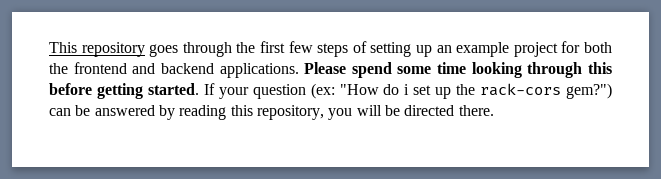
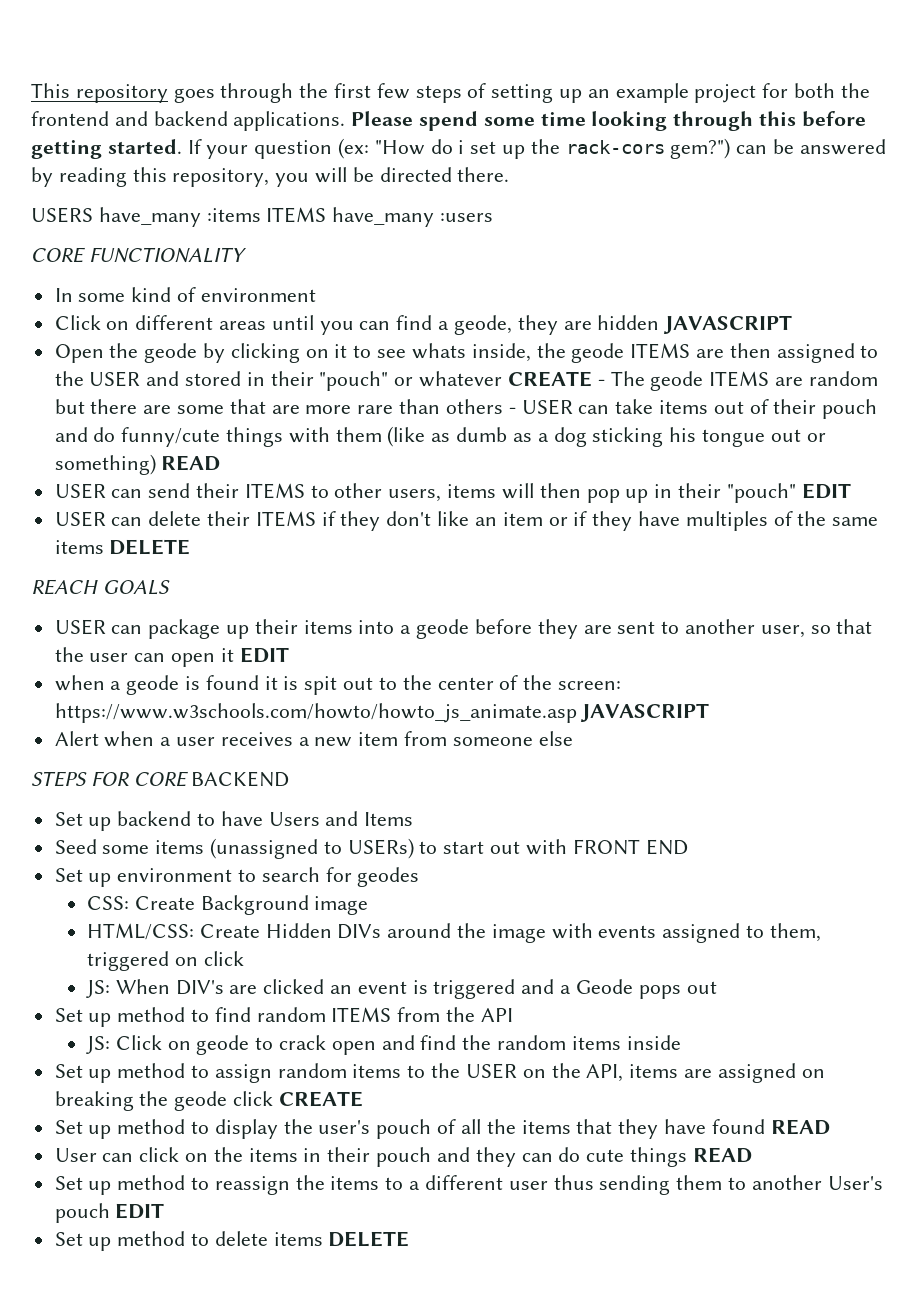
(494, 110) none -> [31,207,494,227] [31,247,247,263] [54,287,316,302] [54,315,793,335] [54,343,879,363] [54,371,878,391] [54,399,878,419] [54,426,826,447] [54,454,221,475] [54,483,851,503] [54,511,879,531] [54,539,191,555] [31,579,170,595] [54,619,873,639] [54,647,289,667] [54,675,621,695] [54,703,710,723] [54,731,573,747] [31,771,290,787] [54,811,414,831] [54,838,688,859] [54,867,420,887] [87,895,369,915] [87,923,821,943] [87,951,244,971] [86,979,717,999] [54,1007,513,1027] [86,1035,681,1055] [54,1063,825,1083] [54,1091,363,1111] [54,1119,830,1139] [54,1147,752,1167] [54,1175,883,1195] [54,1203,165,1223] [54,1231,410,1251] // USERS have_many :items ITEMS have_many :users // CORE FUNCTIONALITY // In some kind of environment // Click on different areas until you can find a geode, they are hidden JAVASCRIPT // Open the geode by clicking on it to see whats inside, the geode ITEMS are then assigned to the USER and stored in their "pouch" or whatever CREATE - The geode ITEMS are random but there are some that are more rare than others - USER can take items out of their pouch and do funny/cute things with them (like as dumb as a dog sticking his tongue out or something) READ // USER can send their ITEMS to other users, items will then pop up in their "pouch" EDIT // USER can delete their ITEMS if they don't like an item or if they have multiples of the same items DELETE // REACH GOALS // USER can package up their items into a geode before they are sent to another user, so that the user can open it EDIT // when a geode is found it is spit out to the center of the screen: https://www.w3schools.com/howto/howto_js_animate.asp JAVASCRIPT // Alert when a user receives a new item from someone else // STEPS FOR CORE BACKEND // Set up backend to have Users and Items // Seed some items (unassigned to USERs) to start out with FRONT END // Set up environment to search for geodes // CSS: Create Background image // HTML/CSS: Create Hidden DIVs around the image with events assigned to them, triggered on click // JS: When DIV's are clicked an event is triggered and a Geode pops out // Set up method to find random ITEMS from the API // JS: Click on geode to crack open and find the random items inside // Set up method to assign random items to the USER on the API, items are assigned on breaking the geode click CREATE // Set up method to display the user's pouch of all the items that they have found READ // User can click on the items in their pouch and they can do cute things READ // Set up method to reassign the items to a different user thus sending them to another User's pouch EDIT // Set up method to delete items DELETE

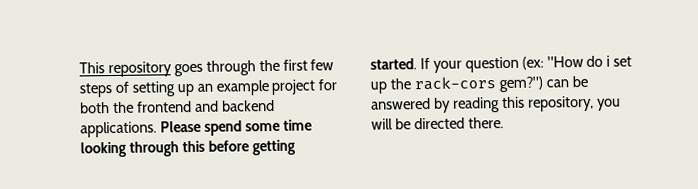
[31,207,494,227] [31,247,247,263] [54,287,316,302] [54,315,793,335] [54,343,879,363] [54,371,878,391] [54,399,878,419] [54,426,826,447] [54,454,221,475] [54,483,851,503] [54,511,879,531] [54,539,191,555] [31,579,170,595] [54,619,873,639] [54,647,289,667] [54,675,621,695] [54,703,710,723] [54,731,573,747] [31,771,290,787] [54,811,414,831] [54,838,688,859] [54,867,420,887] [87,895,369,915] [87,923,821,943] [87,951,244,971] [86,979,717,999] [54,1007,513,1027] [86,1035,681,1055] [54,1063,825,1083] [54,1091,363,1111] [54,1119,830,1139] [54,1147,752,1167] [54,1175,883,1195] [54,1203,165,1223] [54,1231,410,1251] // USERS have_many :items ITEMS have_many :users // CORE FUNCTIONALITY // In some kind of environment // Click on different areas until you can find a geode, they are hidden JAVASCRIPT // Open the geode by clicking on it to see whats inside, the geode ITEMS are then assigned to the USER and stored in their "pouch" or whatever CREATE - The geode ITEMS are random but there are some that are more rare than others - USER can take items out of their pouch and do funny/cute things with them (like as dumb as a dog sticking his tongue out or something) READ // USER can send their ITEMS to other users, items will then pop up in their "pouch" EDIT // USER can delete their ITEMS if they don't like an item or if they have multiples of the same items DELETE // REACH GOALS // USER can package up their items into a geode before they are sent to another user, so that the user can open it EDIT // when a geode is found it is spit out to the center of the screen: https://www.w3schools.com/howto/howto_js_animate.asp JAVASCRIPT // Alert when a user receives a new item from someone else // STEPS FOR CORE BACKEND // Set up backend to have Users and Items // Seed some items (unassigned to USERs) to start out with FRONT END // Set up environment to search for geodes // CSS: Create Background image // HTML/CSS: Create Hidden DIVs around the image with events assigned to them, triggered on click // JS: When DIV's are clicked an event is triggered and a Geode pops out // Set up method to find random ITEMS from the API // JS: Click on geode to crack open and find the random items inside // Set up method to assign random items to the USER on the API, items are assigned on breaking the geode click CREATE // Set up method to display the user's pouch of all the items that they have found READ // User can click on the items in their pouch and they can do cute things READ // Set up method to reassign the items to a different user thus sending them to another User's pouch EDIT // Set up method to delete items DELETE -> (504, 123) none

